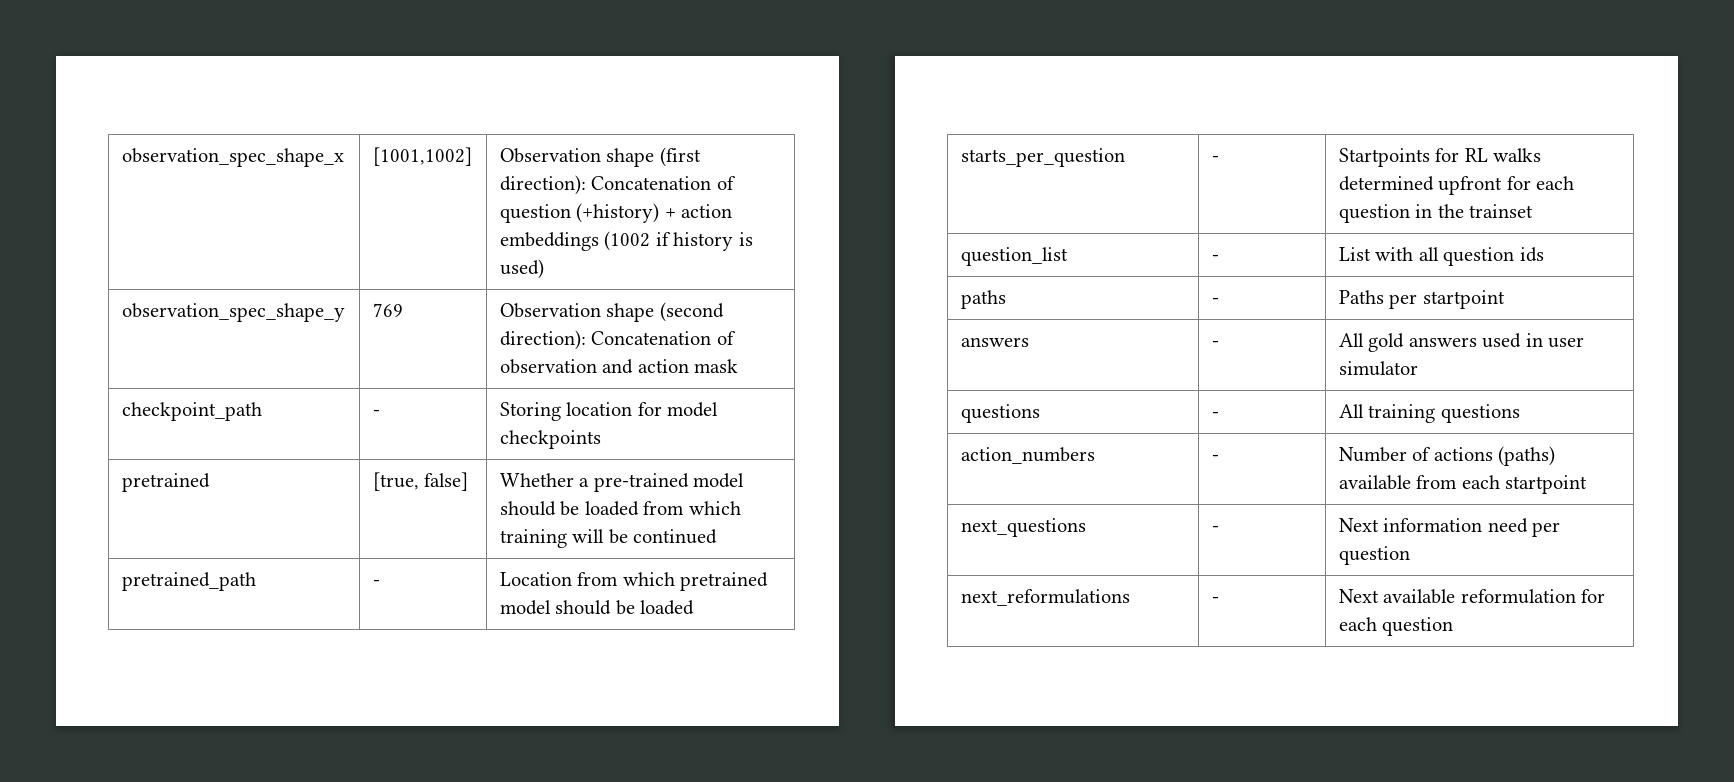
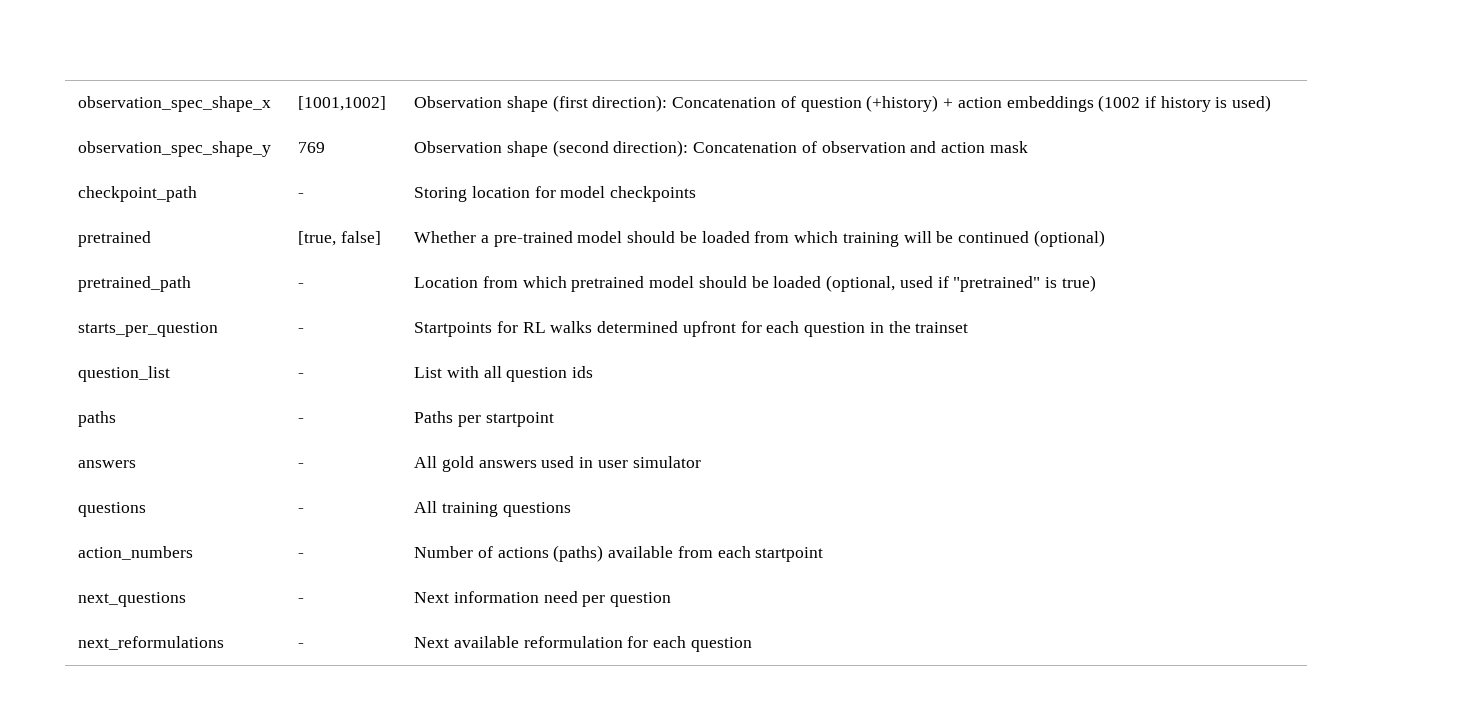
(718, 536) none -> [1033,230,1105,247] (optional)
(695, 607) none -> [826,275,1096,292] (optional, used if "pretrained" is true)

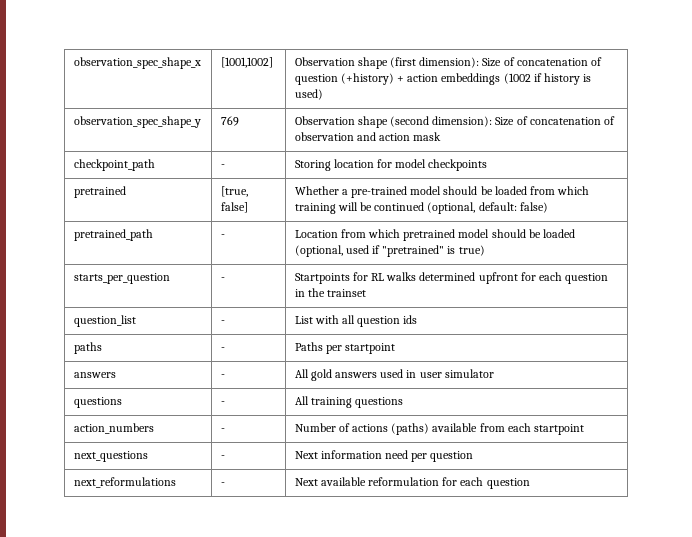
[592,95,777,112] direction): Concatenation -> [419,57,588,68] dimension): Size of concatenation
[613,140,798,157] direction): Concatenation -> [432,116,601,127] dimension): Size of concatenation
[1033,230,1105,247] (optional) -> [427,202,548,214] (optional, default: false)

